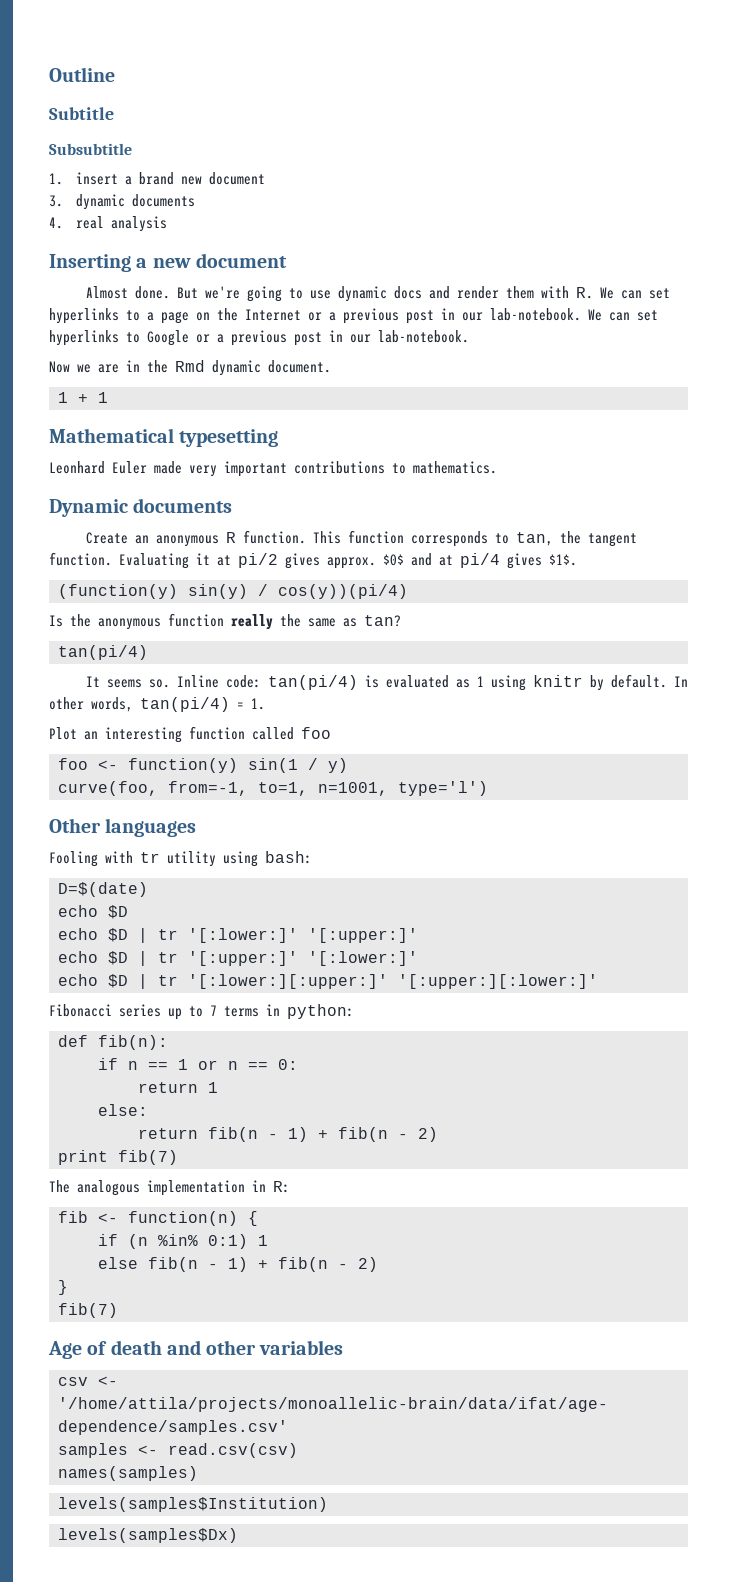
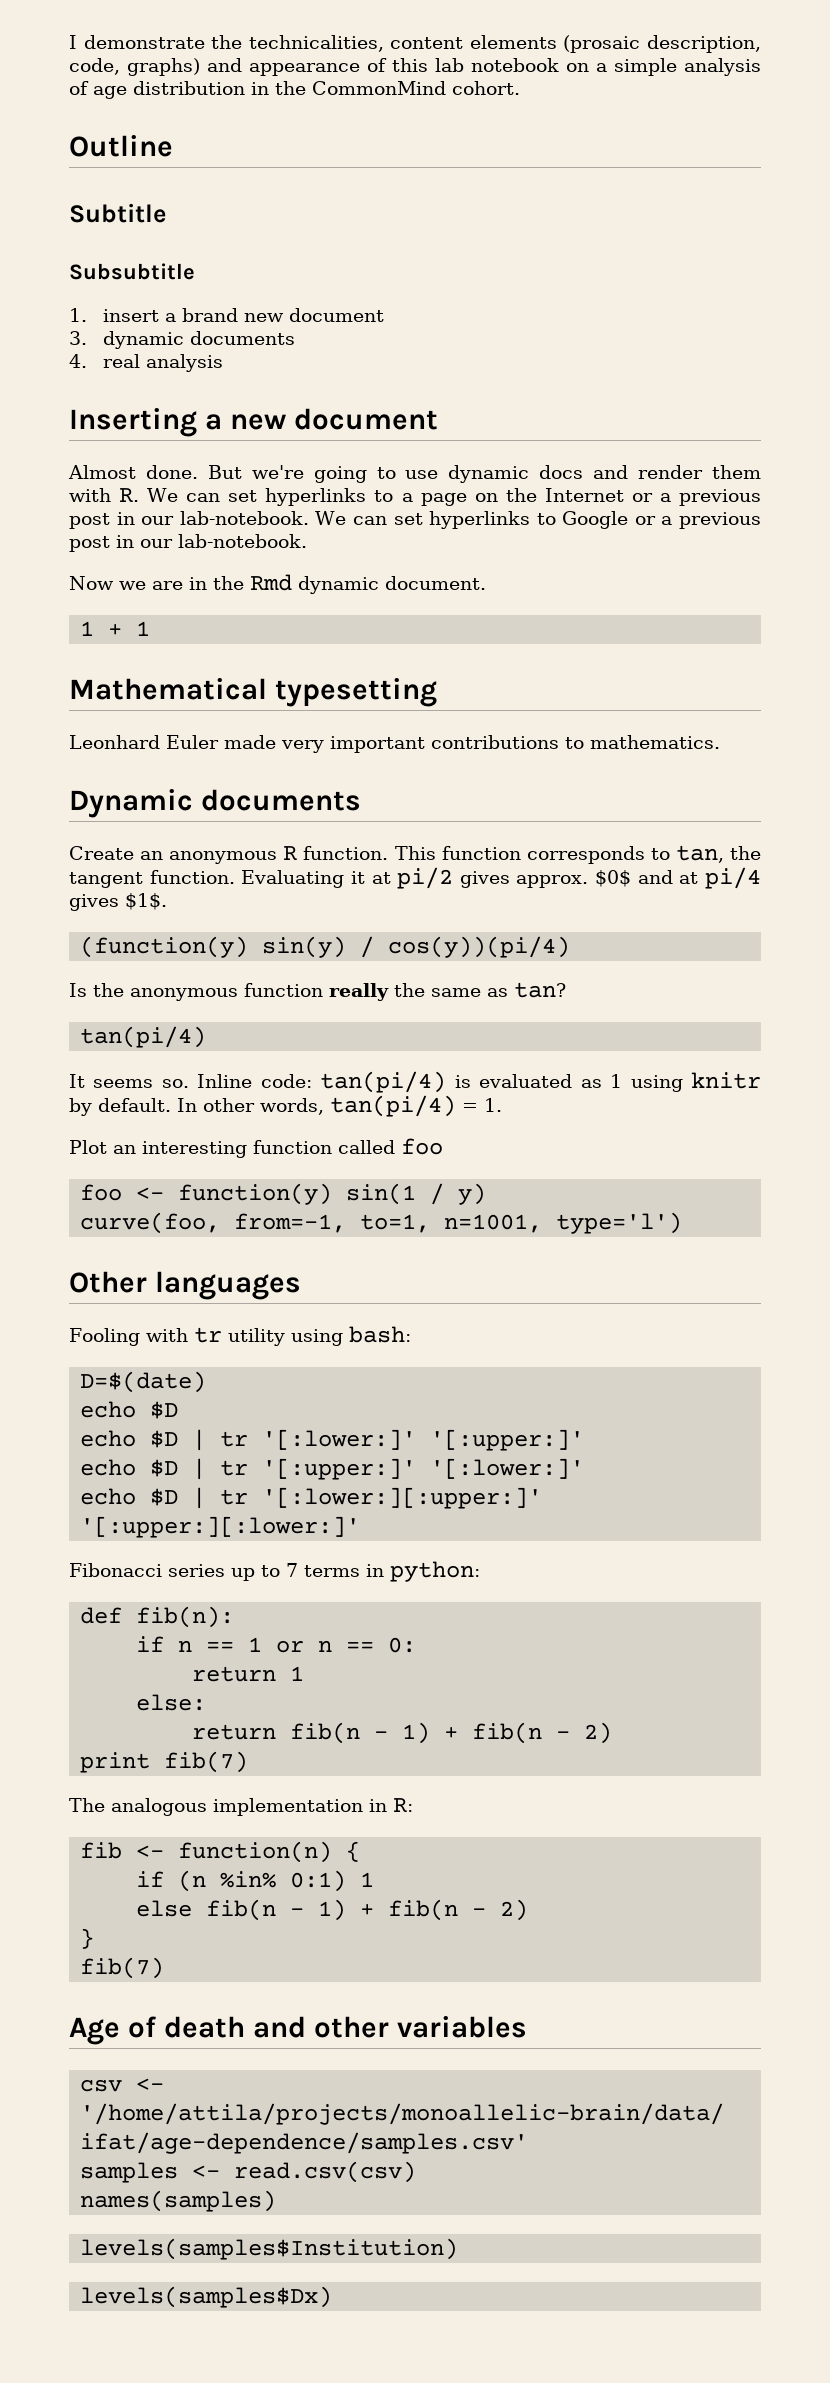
(49, 74) none -> [69,35,761,53] [69,58,761,76] [69,81,520,99] I demonstrate the technicalities, content elements (prosaic description, code, graphs) and appearance of this lab notebook on a simple analysis of age distribution in the CommonMind cohort. //

